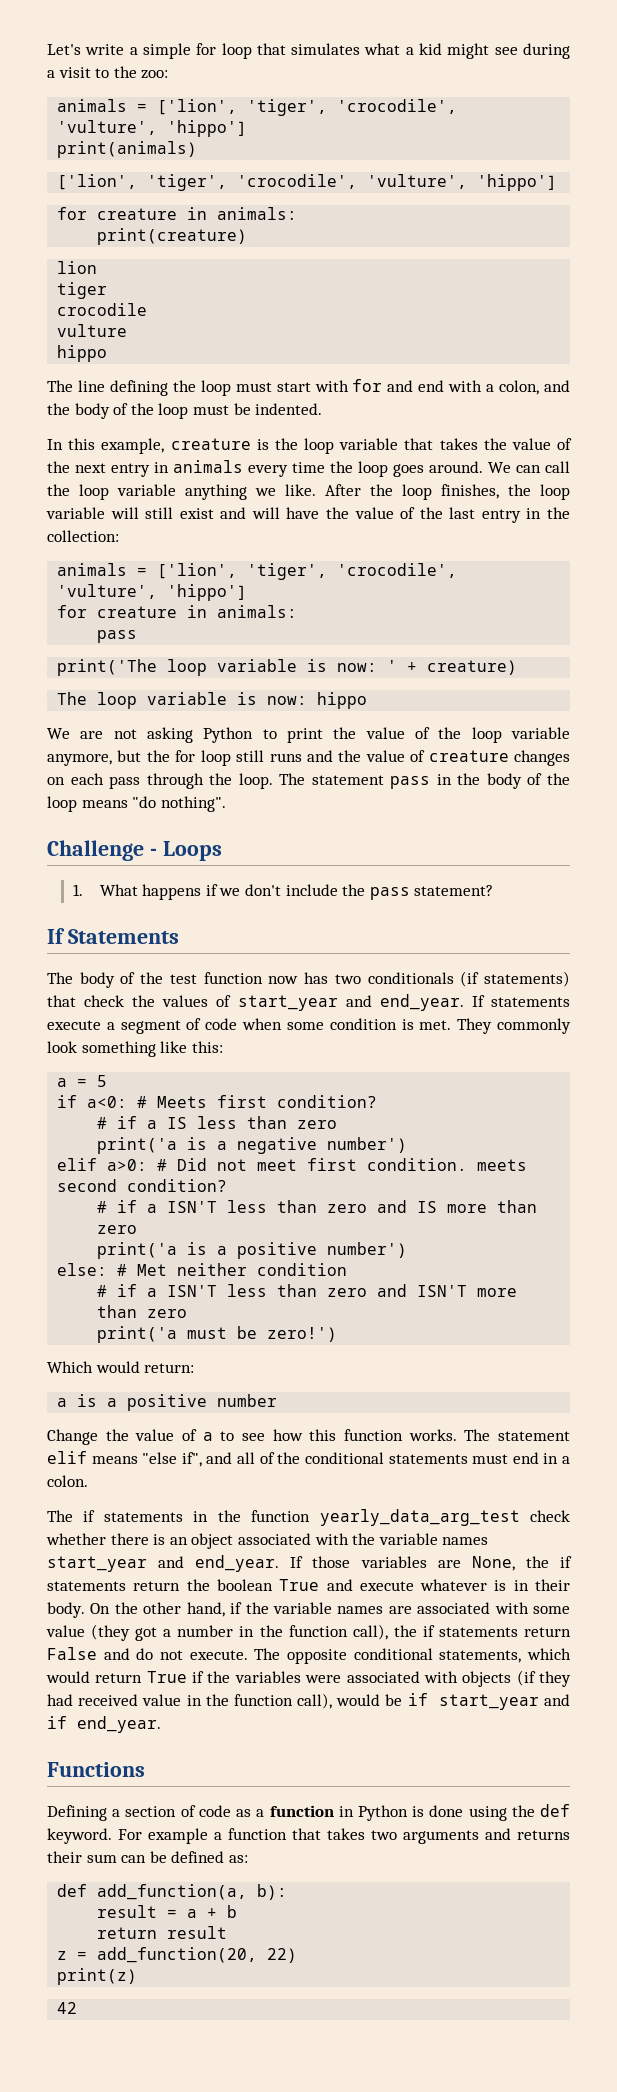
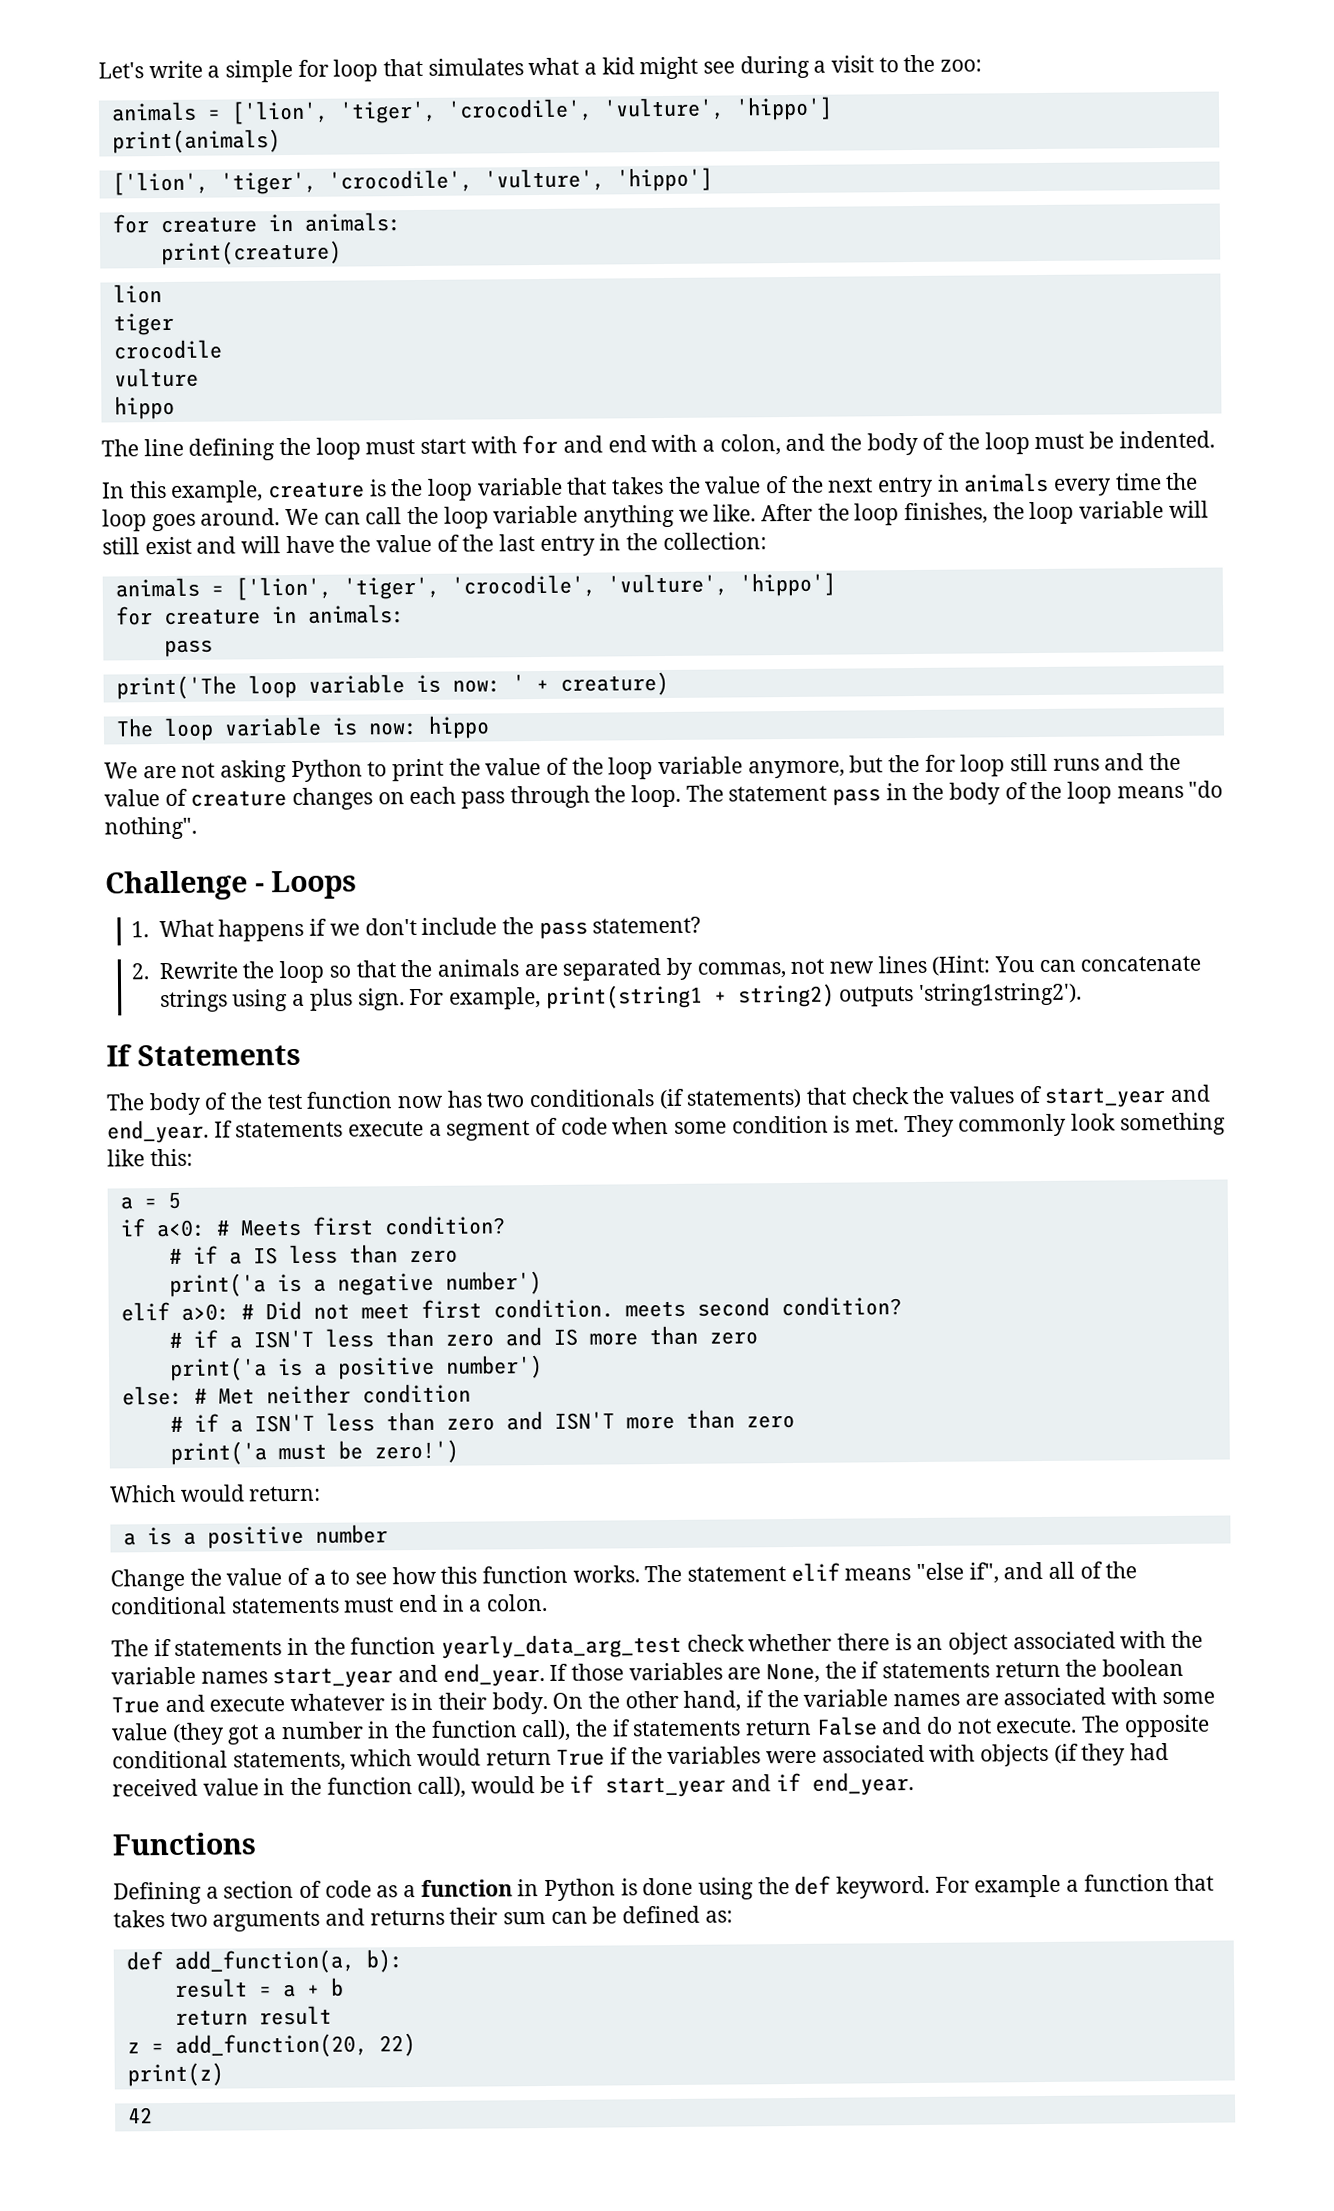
(494, 890) none -> [131,955,1202,984] [159,982,1082,1013] // 2. Rewrite the loop so that the animals are separated by commas, not new lines (Hint: You can concatenate strings using a plus sign. For example, print(string1 + string2) outputs 'string1string2').

